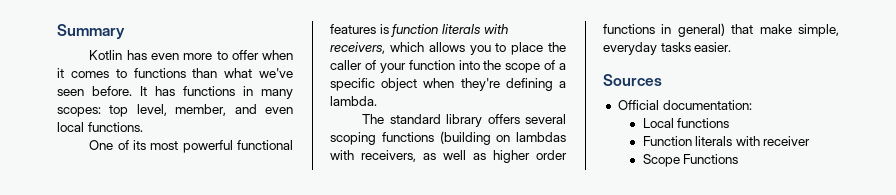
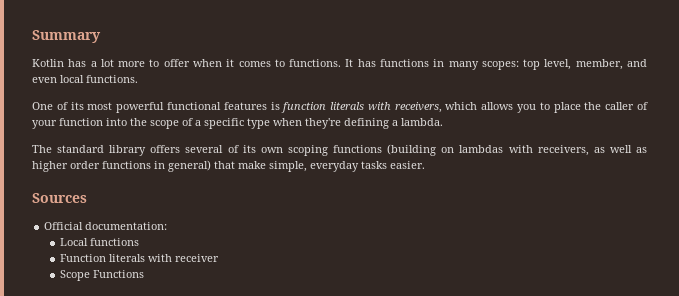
[150,53,179,60] even -> [90,59,114,67] a lot
[133,68,293,78] [57,86,132,96] functions than what we've seen before. -> [289,59,342,67] functions.
[381,78,418,91] object -> [247,118,270,129] type
(566, 119) none -> [227,145,283,153] of its own

